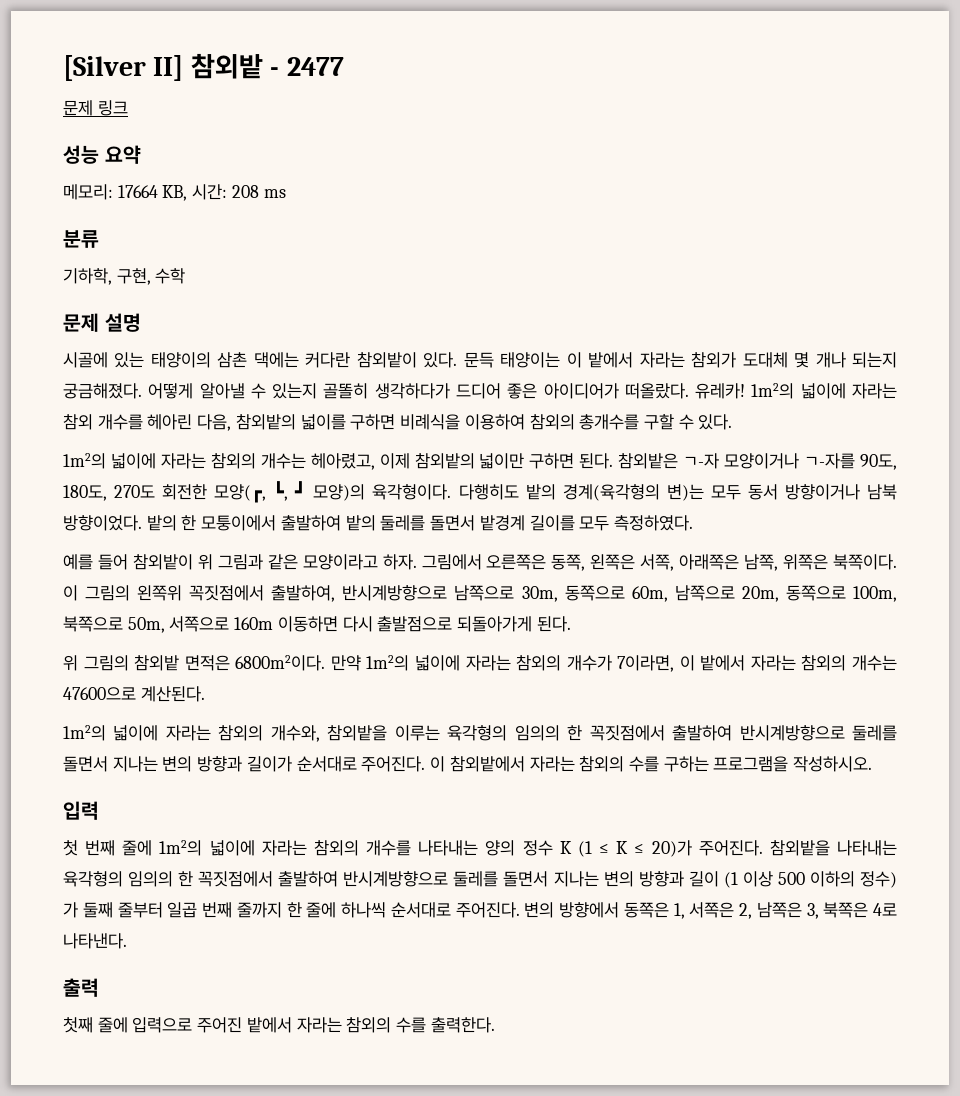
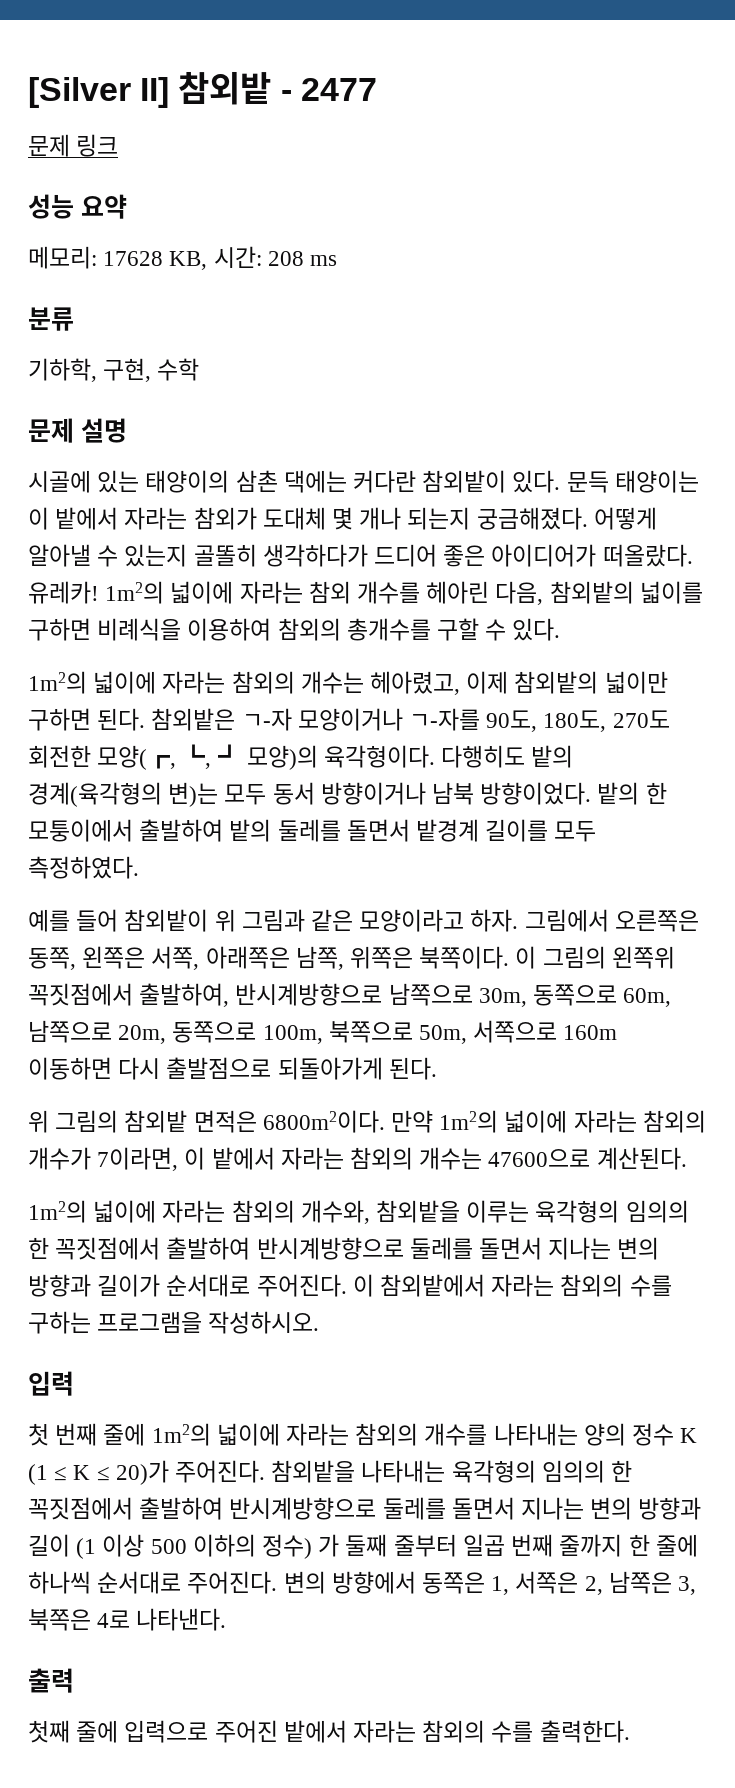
[117,185,158,198] 17664 -> [103,251,164,266] 17628

